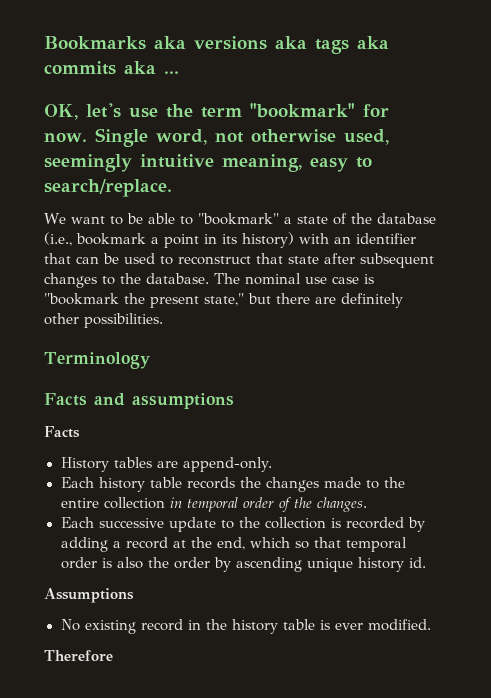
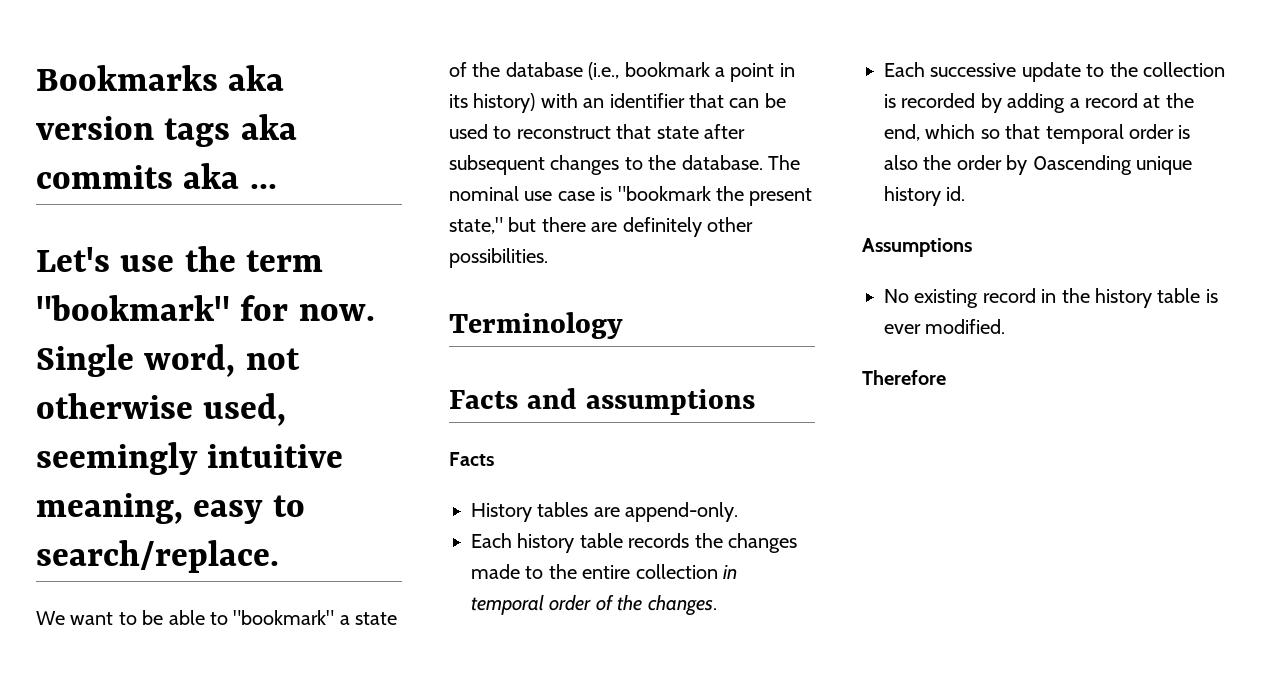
[194,36,307,50] versions aka -> [36,116,154,140] version
[44,103,121,120] OK, let's -> [36,247,110,272] Let's
[235,557,302,572] ascending -> [1032,155,1132,175] 0ascending

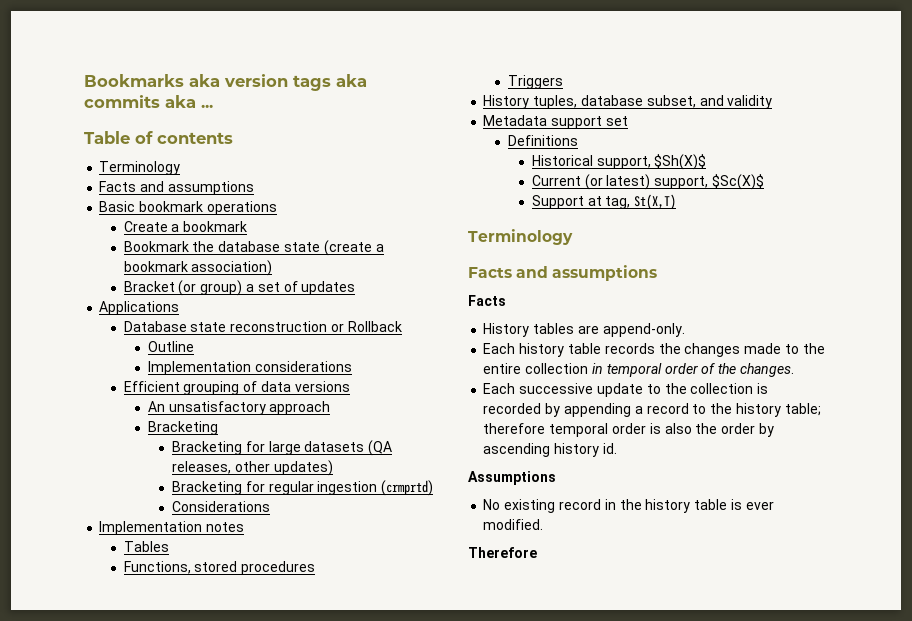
[36,246,324,272] [36,295,375,321] [36,344,300,377] [36,393,287,426] [36,442,344,475] [36,493,305,524] [36,540,279,573] [36,610,398,625] [449,62,795,82] [449,93,786,113] [449,124,745,139] [449,155,800,175] [449,186,813,206] [449,217,753,237] [449,248,548,268] Let's use the term "bookmark" for now. Single word, not otherwise used, seemingly intuitive meaning, easy to search/replace. // We want to be able to "bookmark" a state of the database (i.e., bookmark a point in its history) with an identifier that can be used to reconstruct that state after subsequent changes to the database. The nominal use case is "bookmark the present state," but there are definitely other possibilities. -> [84,131,233,144] [99,161,181,175] [99,181,254,195] [99,201,277,215] [123,221,248,232] [123,240,384,256] [123,260,273,276] [123,280,356,296] [99,301,180,315] [123,321,402,332] [147,341,194,352] [147,361,352,375] [123,381,350,395] [147,401,331,415] [147,421,218,435] [172,440,393,456] [172,460,333,476] [172,480,434,496] [172,501,271,512] [99,521,245,535] [123,541,169,552] [123,561,316,575] [507,75,563,89] [483,95,773,109] [483,115,628,129] [507,135,578,146] [531,154,707,170] [531,174,764,190] [531,194,677,210] Table of contents // Terminology // Facts and assumptions // Basic bookmark operations // Create a bookmark // Bookmark the database state (create a bookmark association) // Bracket (or group) a set of updates // Applications // Database state reconstruction or Rollback // Outline // Implementation considerations // Efficient grouping of data versions // An unsatisfactory approach // Bracketing // Bracketing for large datasets (QA releases, other updates) // Bracketing for regular ingestion (crmprtd) // Considerations // Implementation notes // Tables // Functions, stored procedures // Triggers // History tuples, database subset, and validity // Metadata support set // Definitions // Historical support, $Sh(X)$ // Current (or latest) support, $Sc(X)$ // Support at tag, St(X,T)
[1007,93,1066,113] adding -> [563,403,631,417] appending
[1143,93,1194,108] [884,124,1041,141] at the end, which so that -> [692,403,821,417] [483,423,546,434] to the history table; therefore
[1032,155,1192,175] 0ascending unique -> [483,443,551,457] ascending

